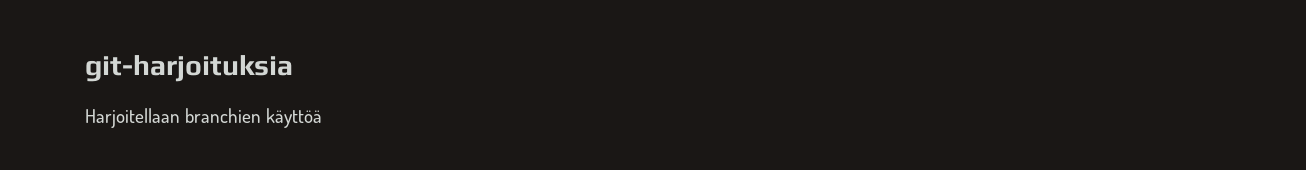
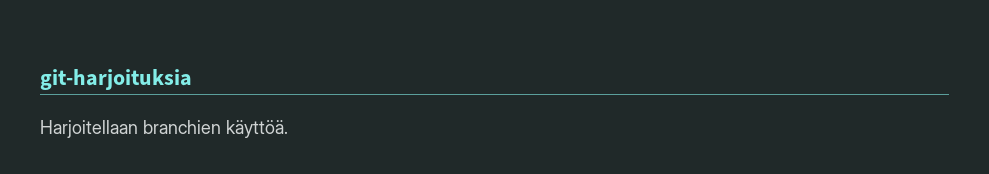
[266,108,323,128] käyttöä -> [226,120,288,138] käyttöä.

